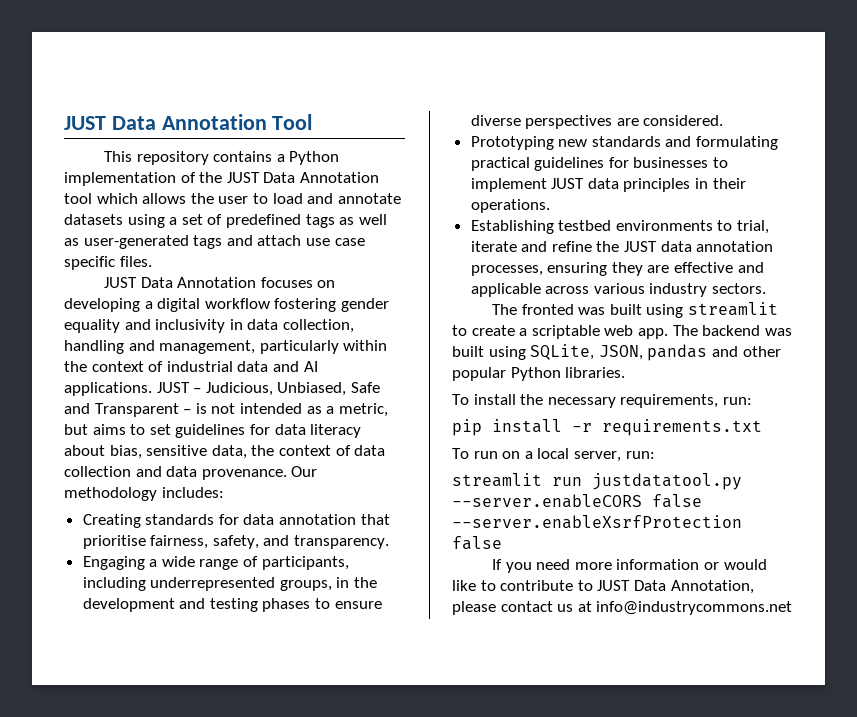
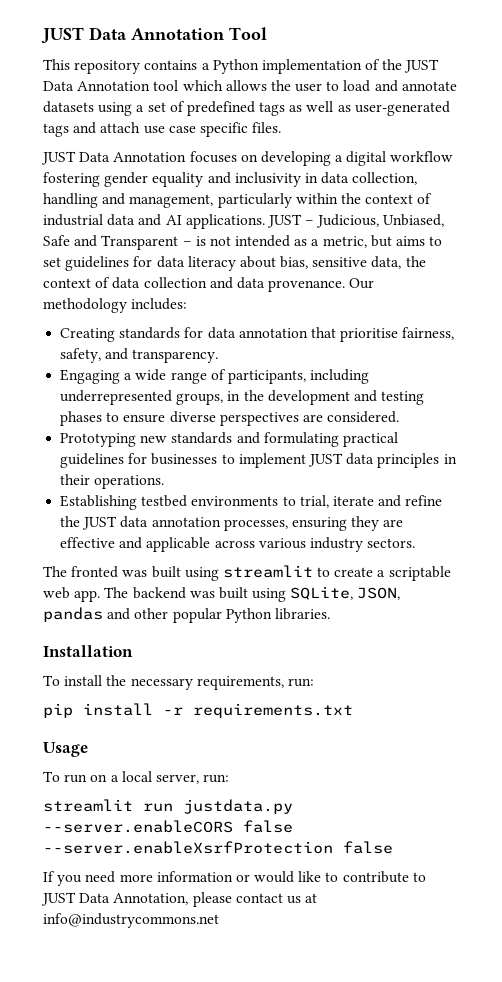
(626, 372) none -> [43,645,133,657] // Installation
(762, 427) none -> [43,742,88,757] // Usage
[592,473,742,490] justdatatool.py -> [183,799,293,814] justdata.py

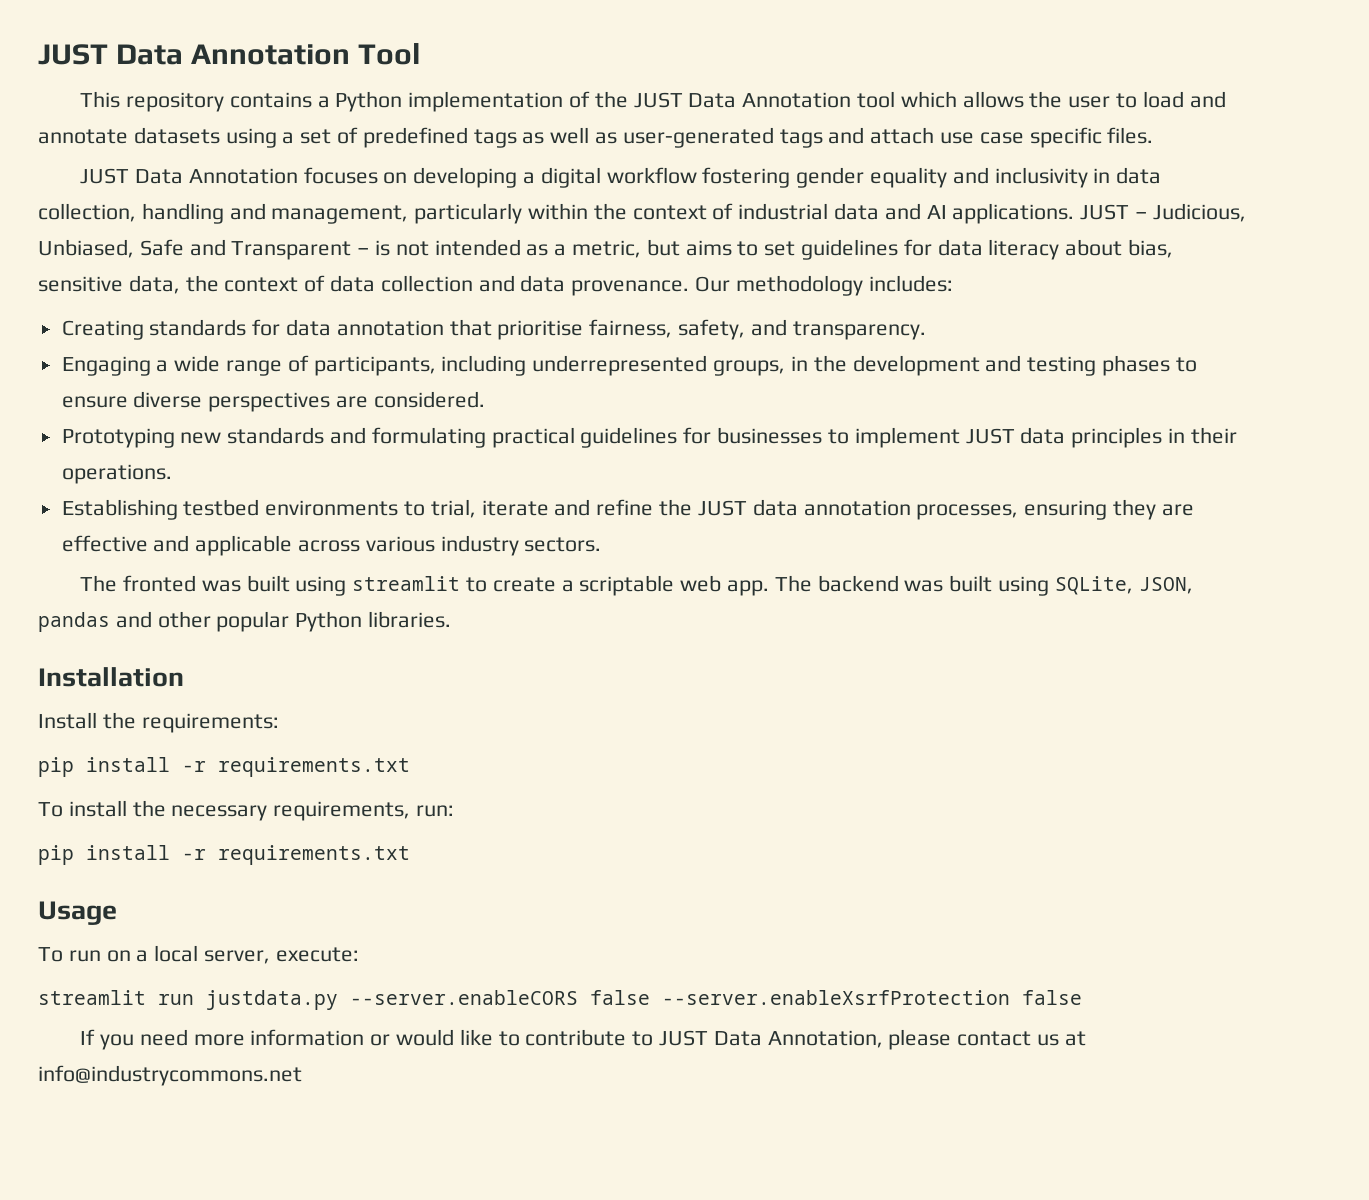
(133, 651) none -> [38,712,279,733] [38,757,410,777] // Install the requirements: // pip install -r requirements.txt
[203,774,230,783] run: -> [275,947,359,962] execute:

